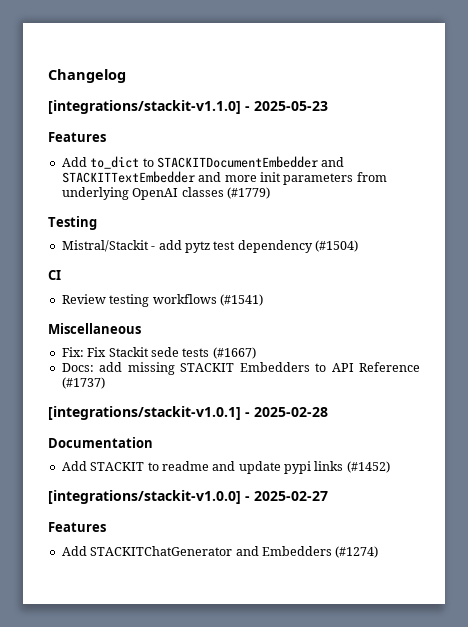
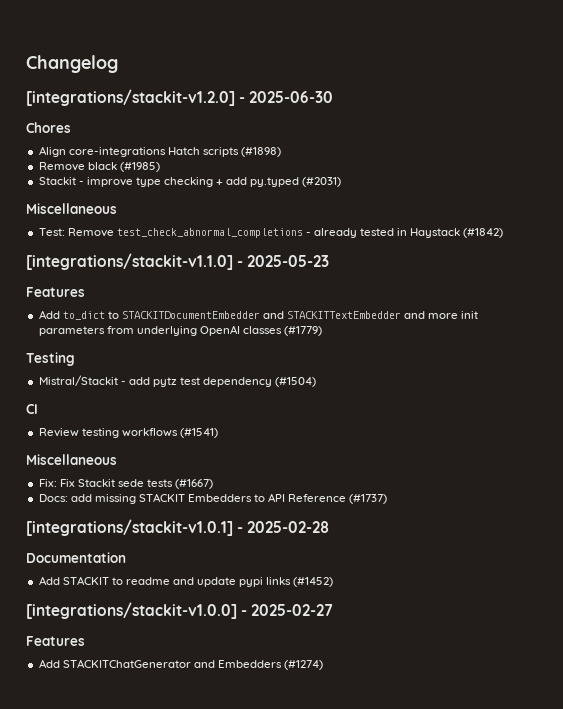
(126, 76) none -> [26,89,334,106] [26,122,71,133] [38,146,282,157] [38,162,160,172] [38,177,342,187] [26,203,117,214] [38,228,504,238] // [integrations/stackit-v1.2.0] - 2025-06-30 // Chores // Align core-integrations Hatch scripts (#1898) // Remove black (#1985) // Stackit - improve type checking + add py.typed (#2031) // Miscellaneous // Test: Remove test_check_abnormal_completions - already tested in Haystack (#1842)

